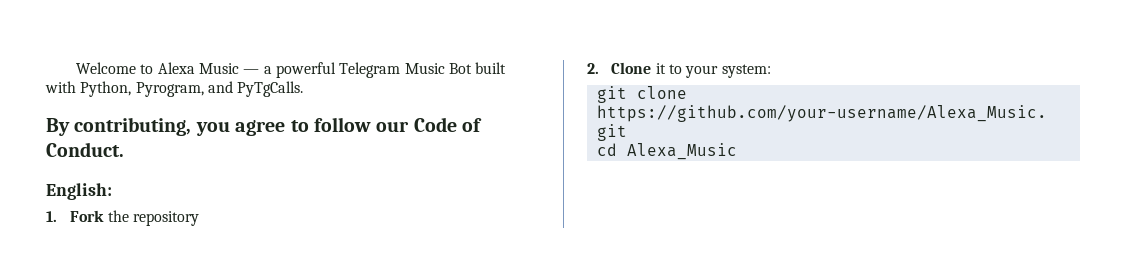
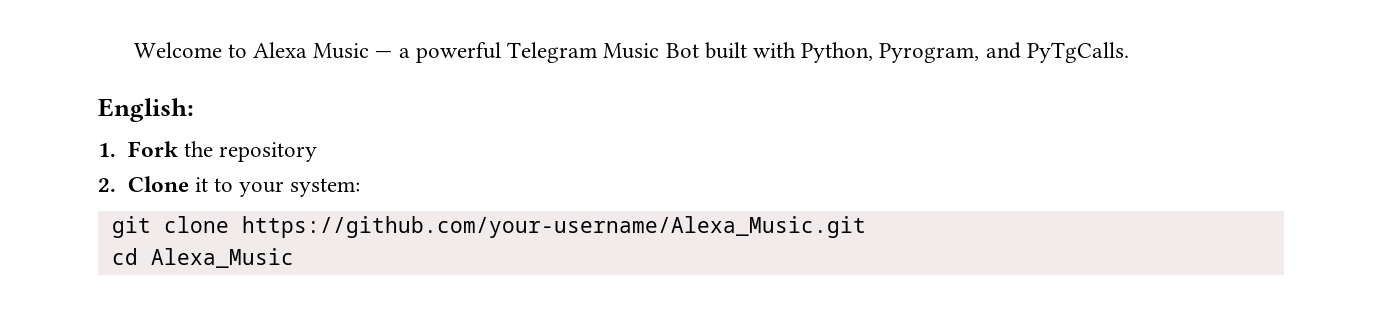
[46,117,483,136] [46,142,124,157] // By contributing, you agree to follow our Code of Conduct. -> (1129, 52) none

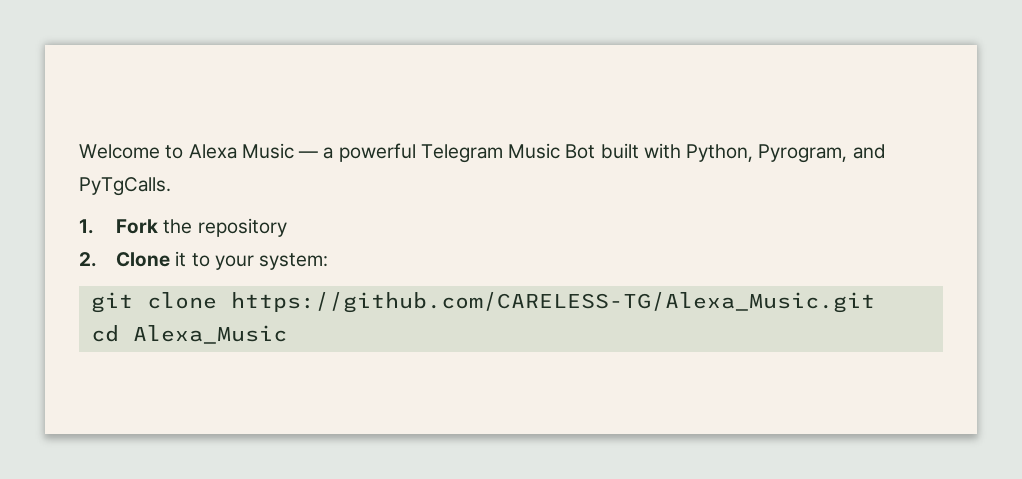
[98,98,194,122] // English: -> (171, 186) none
[241,216,866,238] https://github.com/your-username/Alexa_Music.git -> [230,292,875,313] https://github.com/CARELESS-TG/Alexa_Music.git

